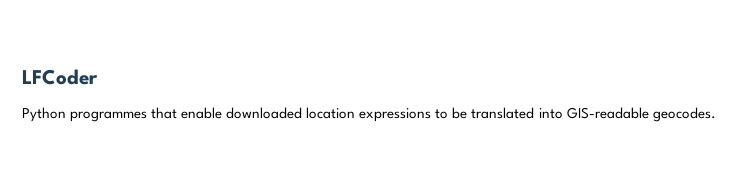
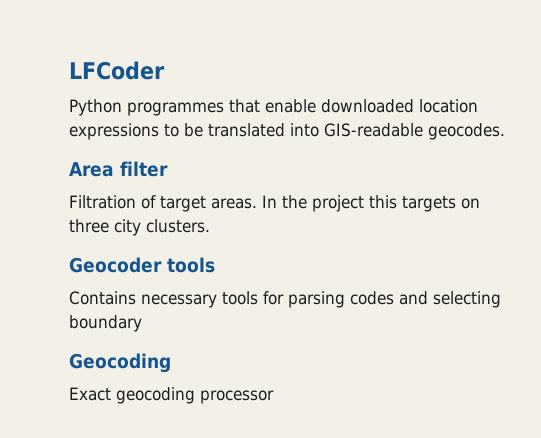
(716, 114) none -> [69,161,168,177] [69,195,480,212] [69,219,210,236] [69,257,215,273] [69,291,501,308] [69,315,142,332] [69,353,171,373] [69,387,274,404] // Area filter // Filtration of target areas. In the project this targets on three city clusters. // Geocoder tools // Contains necessary tools for parsing codes and selecting boundary // Geocoding // Exact geocoding processor

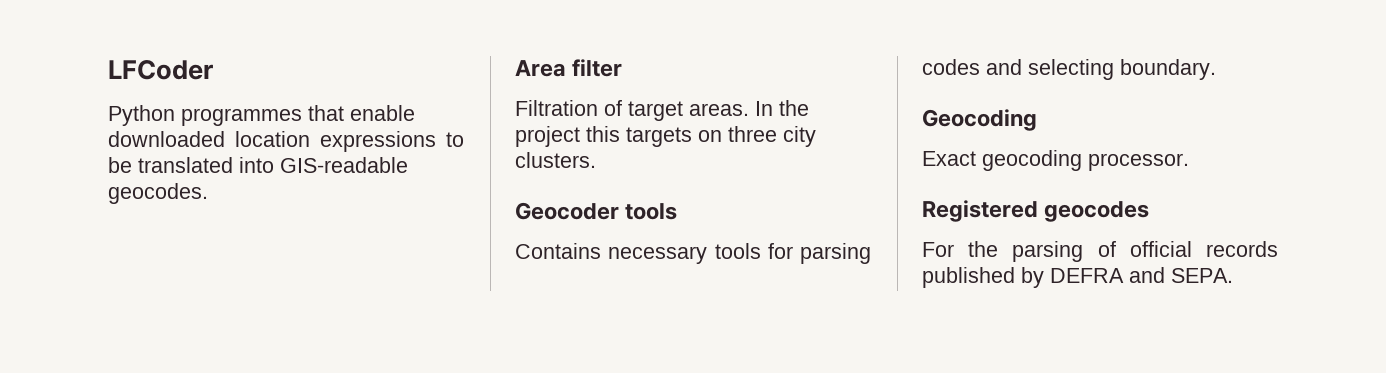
[69,315,142,332] boundary -> [1120,59,1216,80] boundary.
[200,390,274,404] processor -> [1088,153,1189,171] [922,200,1150,222] [922,241,1278,262] [922,267,1233,288] processor. // Registered geocodes // For the parsing of official records published by DEFRA and SEPA.

